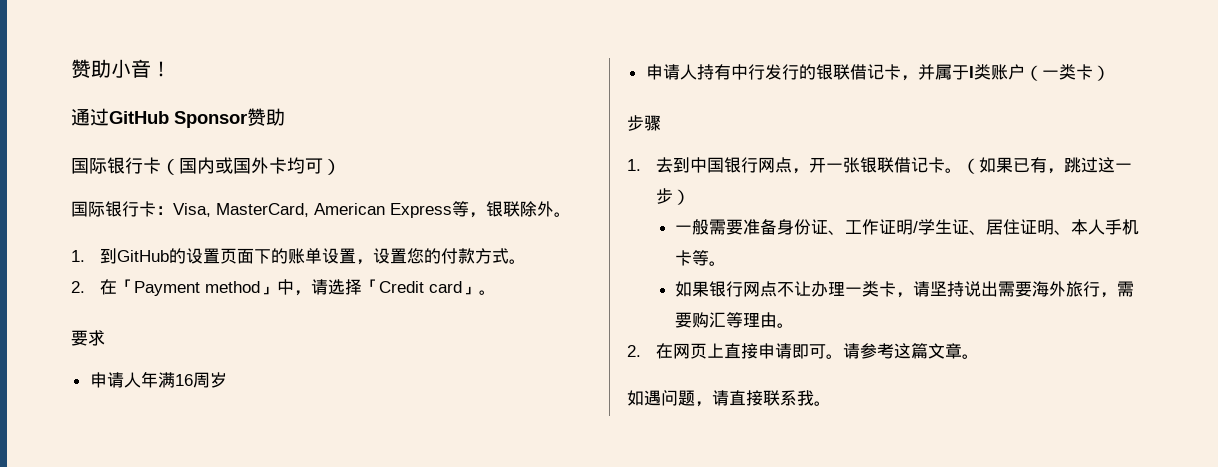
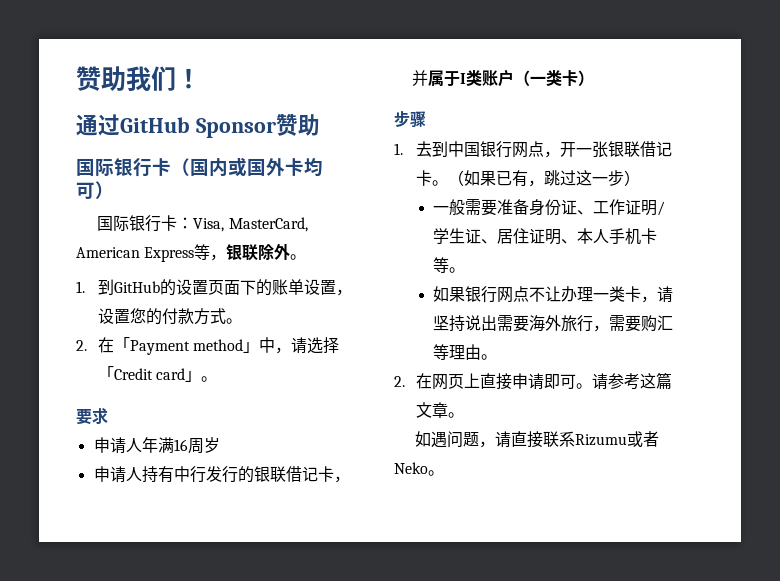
[71,59,151,79] 赞助小音 -> [76,66,176,91] 赞助我们
[797,390,814,406] 我 -> [575,431,660,447] [394,462,428,474] Rizumu或者Neko

